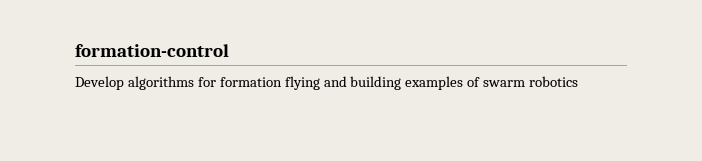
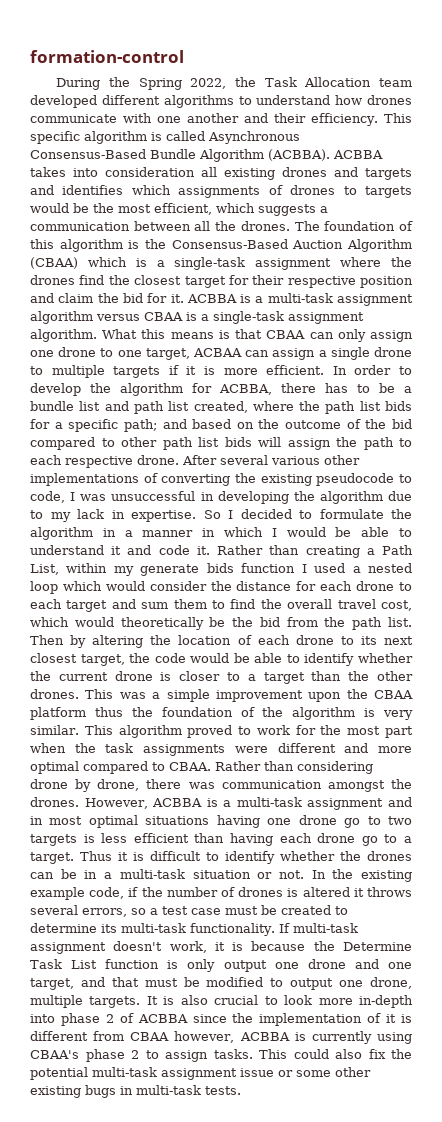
[75,76,579,90] Develop algorithms for formation flying and building examples of swarm robotics -> [56,77,412,90] [30,95,412,108] [30,113,412,126] [30,131,300,144] [30,149,383,162] [30,167,412,180] [30,185,412,198] [30,203,328,216] [30,221,414,231] [30,239,412,252] [30,257,412,270] [30,275,413,288] [30,293,414,306] [30,311,364,324] [30,329,414,342] [30,347,412,360] [30,365,412,378] [30,383,412,396] [30,401,413,414] [30,419,412,432] [30,437,412,450] [30,455,360,468] [30,473,412,486] [30,491,412,504] [30,509,412,522] [30,527,413,540] [30,545,414,558] [30,563,413,576] [30,581,413,594] [30,599,412,612] [30,617,412,630] [30,635,414,648] [30,653,413,666] [30,671,414,684] [30,689,413,702] [30,707,413,720] [30,725,414,738] [30,743,413,756] [30,761,373,774] [30,779,412,792] [30,797,413,810] [30,815,413,828] [30,833,413,846] [30,851,412,864] [30,869,412,882] [30,887,412,900] [30,905,348,917] [30,923,358,936] [30,941,412,954] [30,959,413,972] [30,977,413,990] [30,995,414,1008] [30,1013,412,1026] [30,1031,412,1044] [30,1049,412,1062] [30,1067,371,1080] [30,1085,241,1098] During the Spring 2022, the Task Allocation team developed different algorithms to understand how drones communicate with one another and their efficiency. This specific algorithm is called Asynchronous Consensus-Based Bundle Algorithm (ACBBA). ACBBA takes into consideration all existing drones and targets and identifies which assignments of drones to targets would be the most efficient, which suggests a communication between all the drones. The foundation of this algorithm is the Consensus-Based Auction Algorithm (CBAA) which is a single-task assignment where the drones find the closest target for their respective position and claim the bid for it. ACBBA is a multi-task assignment algorithm versus CBAA is a single-task assignment algorithm. What this means is that CBAA can only assign one drone to one target, ACBAA can assign a single drone to multiple targets if it is more efficient. In order to develop the algorithm for ACBBA, there has to be a bundle list and path list created, where the path list bids for a specific path; and based on the outcome of the bid compared to other path list bids will assign the path to each respective drone. After several various other implementations of converting the existing pseudocode to code, I was unsuccessful in developing the algorithm due to my lack in expertise. So I decided to formulate the algorithm in a manner in which I would be able to understand it and code it. Rather than creating a Path List, within my generate bids function I used a nested loop which would consider the distance for each drone to each target and sum them to find the overall travel cost, which would theoretically be the bid from the path list. Then by altering the location of each drone to its next closest target, the code would be able to identify whether the current drone is closer to a target than the other drones. This was a simple improvement upon the CBAA platform thus the foundation of the algorithm is very similar. This algorithm proved to work for the most part when the task assignments were different and more optimal compared to CBAA. Rather than considering drone by drone, there was communication amongst the drones. However, ACBBA is a multi-task assignment and in most optimal situations having one drone go to two targets is less efficient than having each drone go to a target. Thus it is difficult to identify whether the drones can be in a multi-task situation or not. In the existing example code, if the number of drones is altered it throws several errors, so a test case must be created to determine its multi-task functionality. If multi-task assignment doesn't work, it is because the Determine Task List function is only output one drone and one target, and that must be modified to output one drone, multiple targets. It is also crucial to look more in-depth into phase 2 of ACBBA since the implementation of it is different from CBAA however, ACBBA is currently using CBAA's phase 2 to assign tasks. This could also fix the potential multi-task assignment issue or some other existing bugs in multi-task tests.

